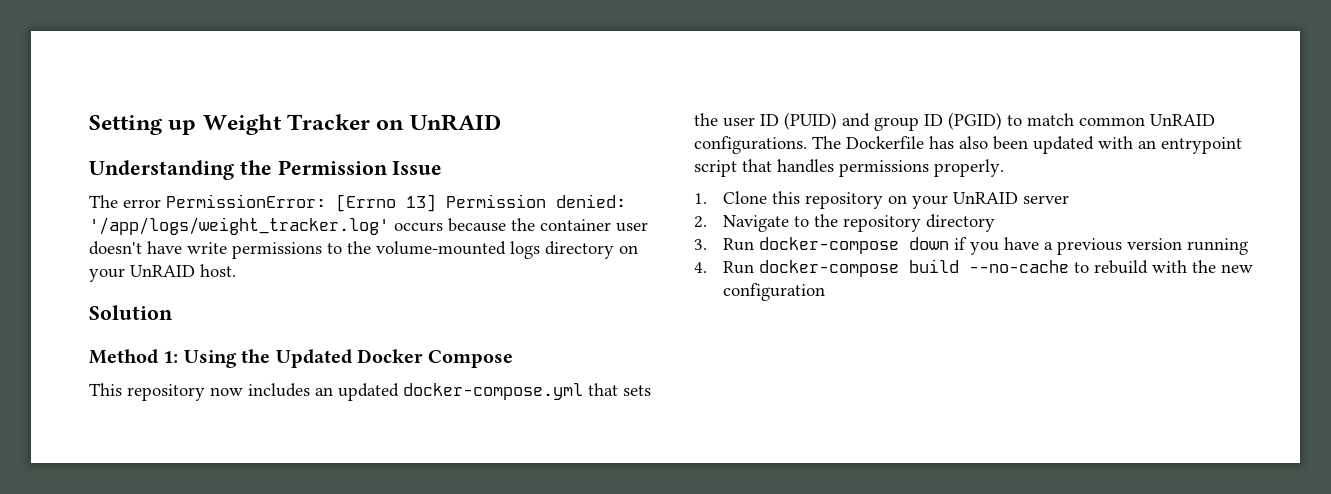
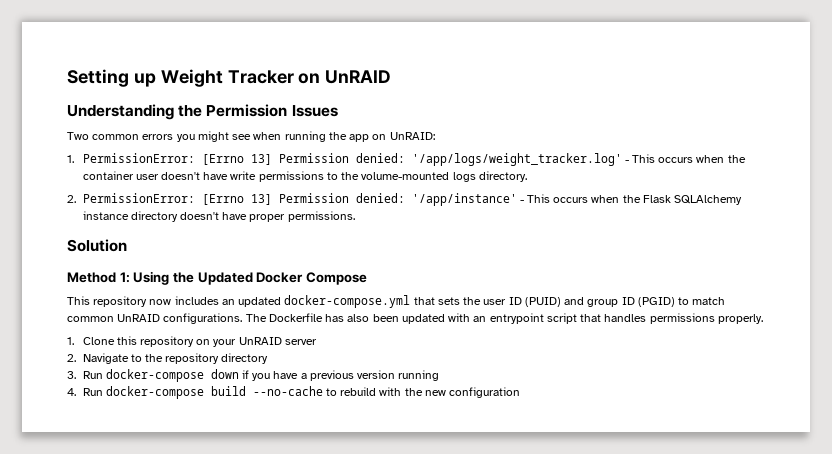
[392,161,443,175] [89,195,161,208] Issue // The error -> [291,105,338,117] [67,131,435,142] [67,155,74,163] Issues // Two common errors you might see when running the app on UnRAID: // 1.
[394,218,506,232] occurs because -> [624,154,725,163] - This occurs when
[545,241,638,259] [89,264,236,282] directory on your UnRAID host. -> [478,171,527,182] [67,193,743,206] [82,211,355,222] directory. // 2. PermissionError: [Errno 13] Permission denied: '/app/instance' - This occurs when the Flask SQLAlchemy instance directory doesn't have proper permissions.

